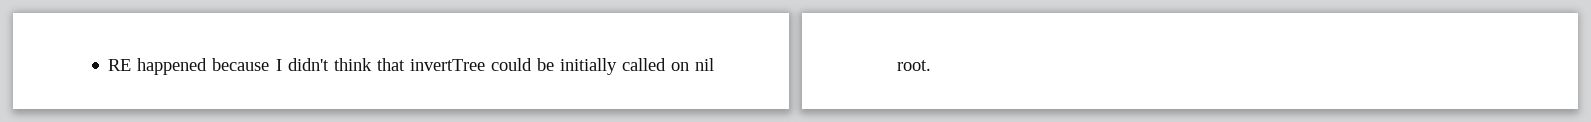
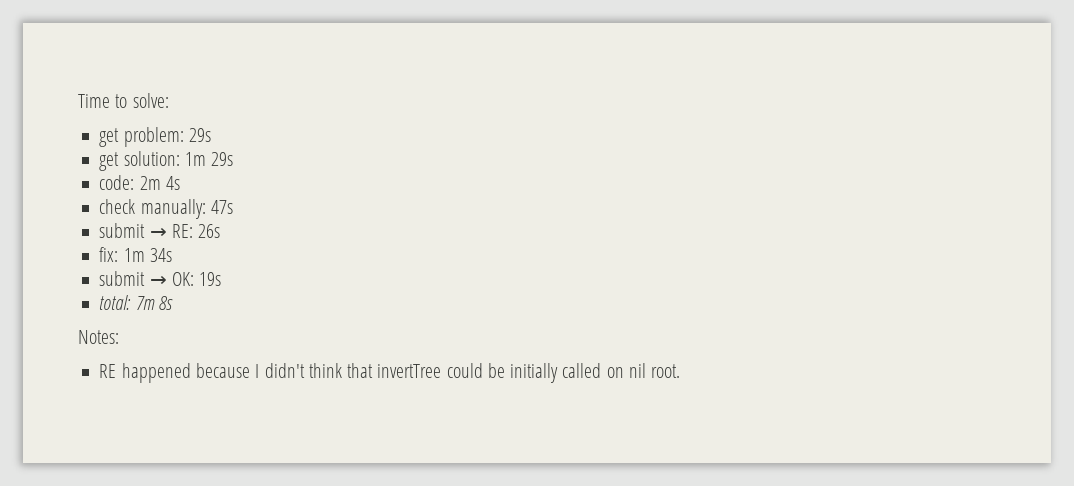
(108, 65) none -> [78,93,169,108] [99,127,211,147] [99,151,234,171] [99,175,180,190] [99,199,233,219] [99,223,221,238] [99,247,172,262] [99,271,222,286] [99,295,173,310] [78,330,119,344] Time to solve: // get problem: 29s // get solution: 1m 29s // code: 2m 4s // check manually: 47s // submit → RE: 26s // fix: 1m 34s // submit → OK: 19s // total: 7m 8s // Notes: //

